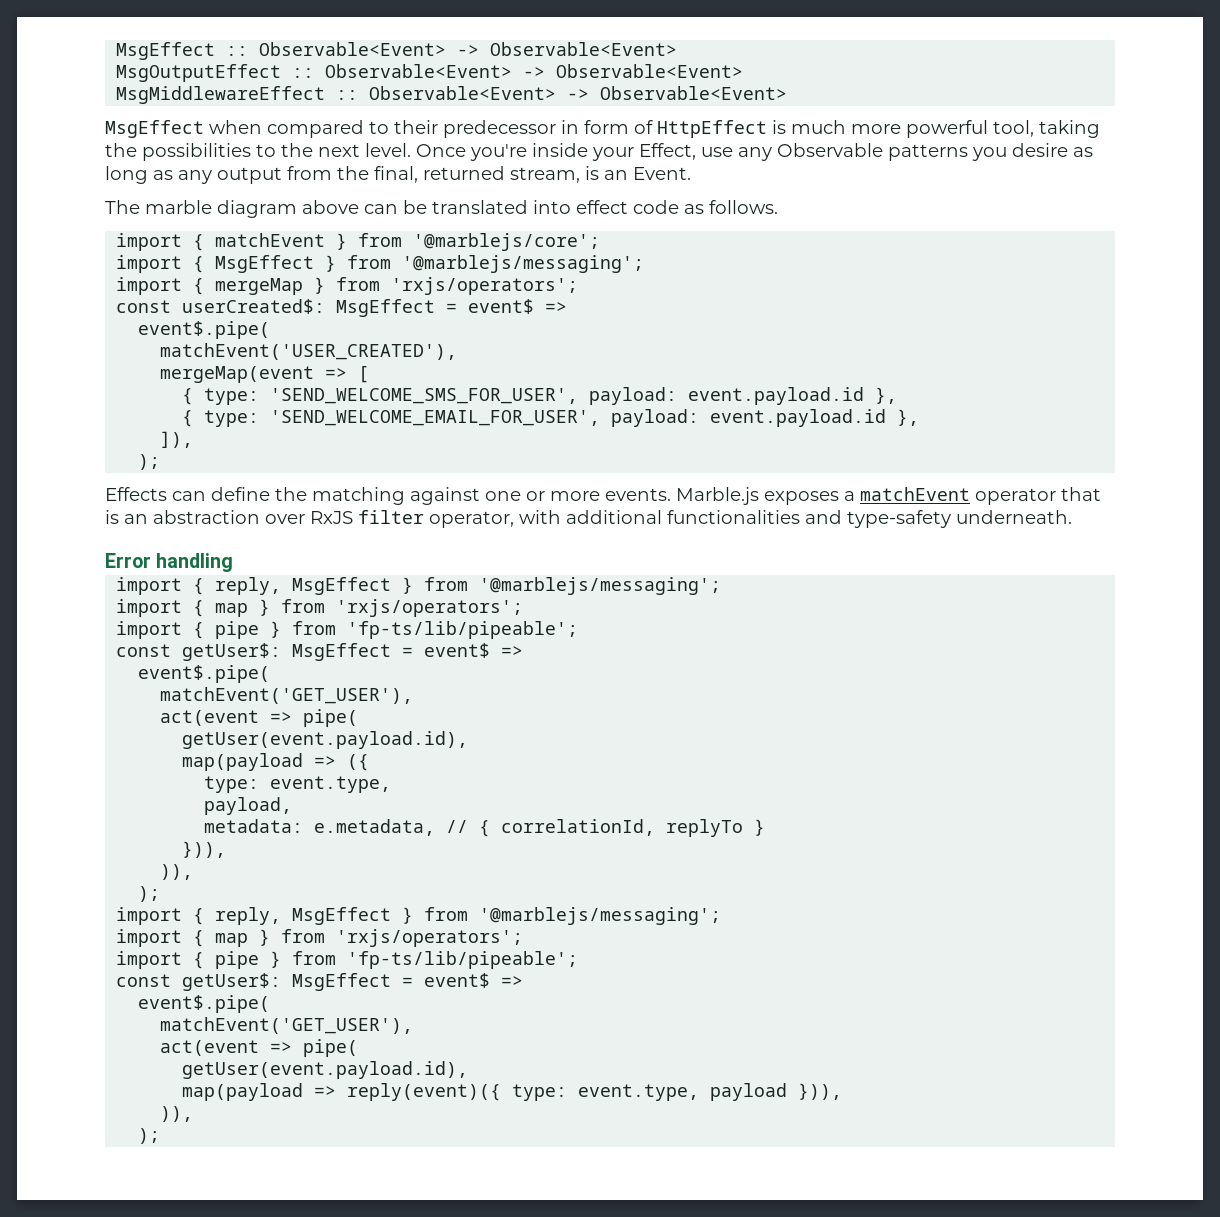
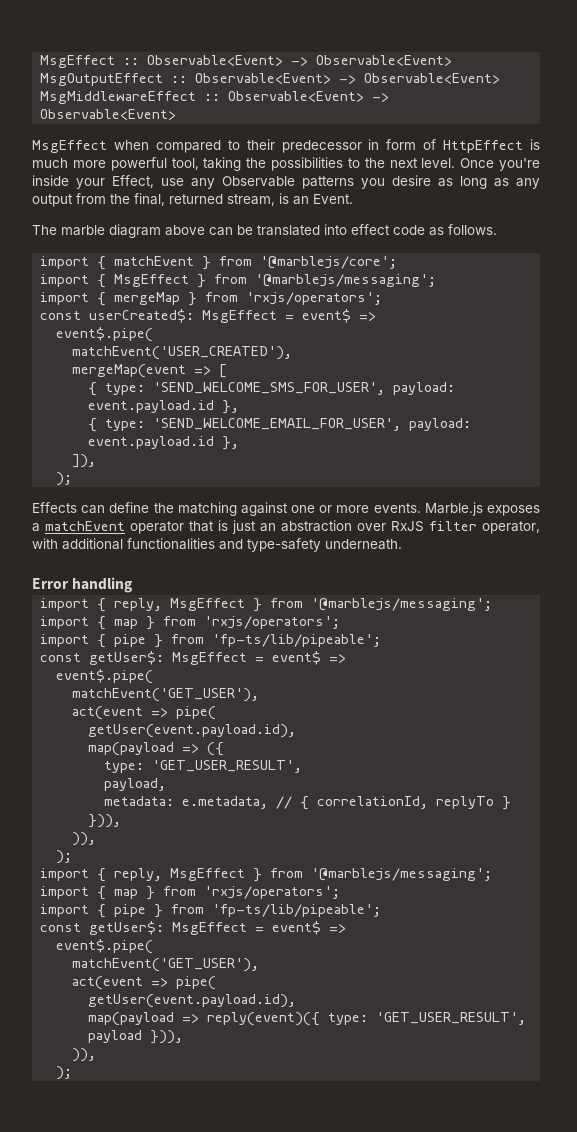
(119, 517) none -> [232,520,256,534] just
[270,776,392,793] event.type, -> [152,760,303,773] 'GET_USER_RESULT',
[578,1084,700,1101] event.type, -> [376,1012,527,1025] 'GET_USER_RESULT',

